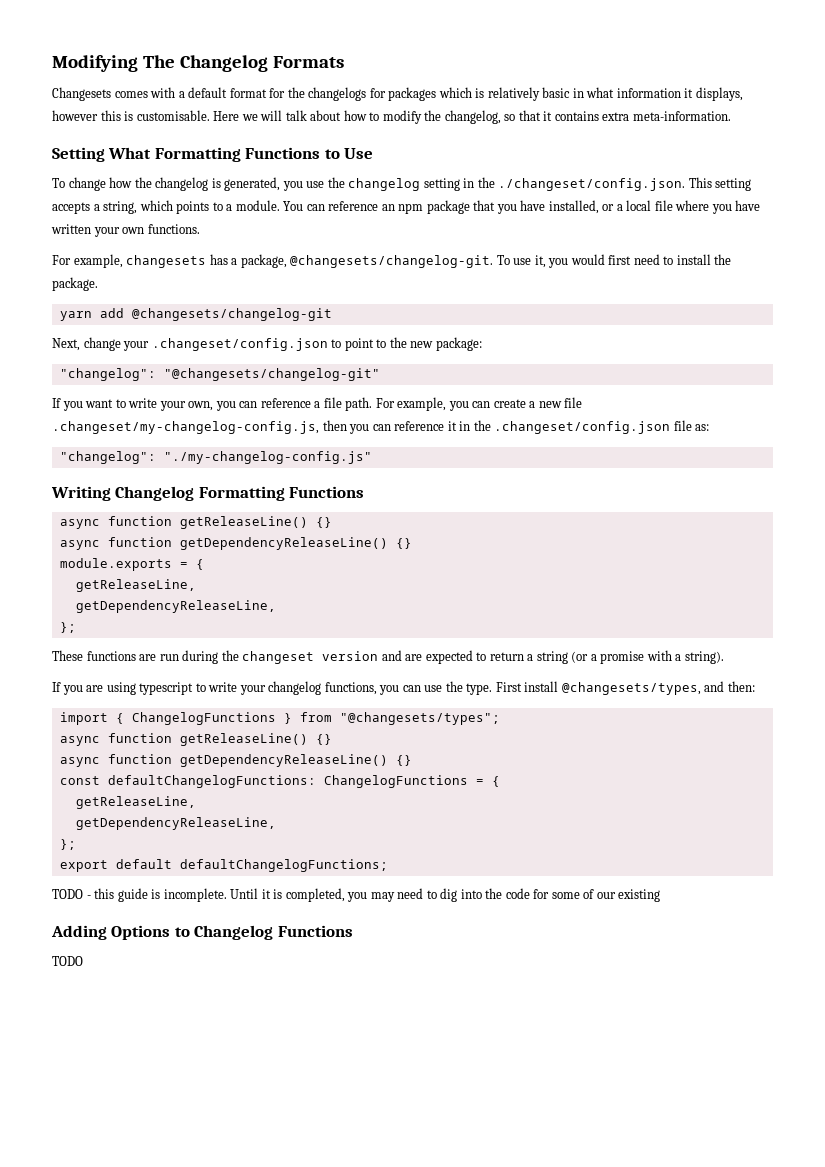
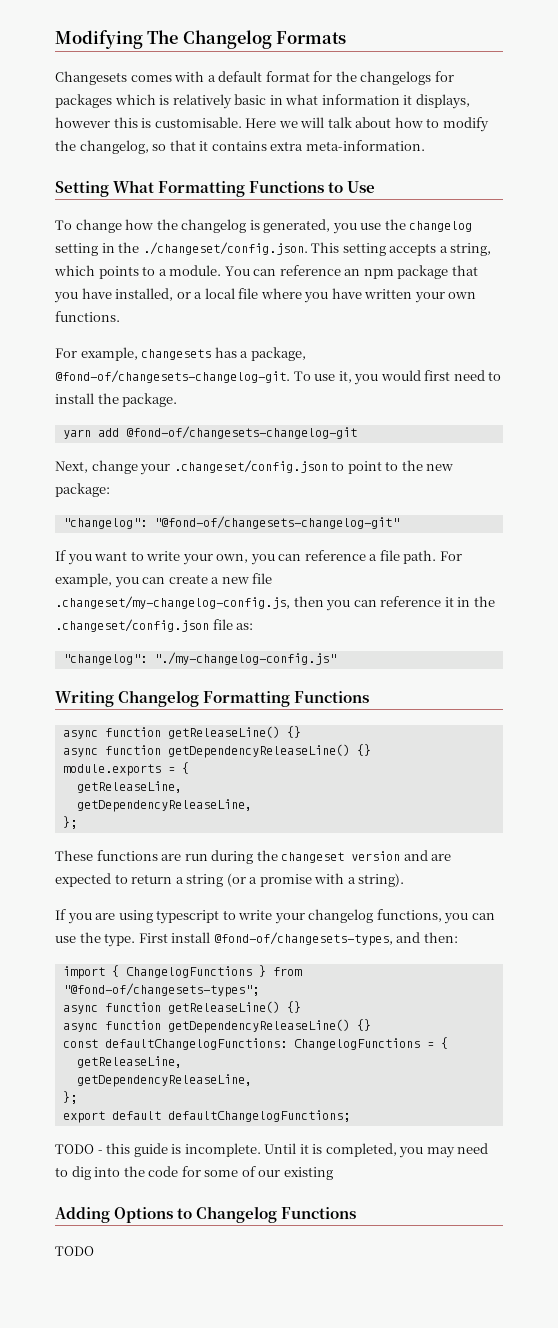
[290,255,494,268] @changesets/changelog-git. -> [55,370,290,383] @fond-of/changesets-changelog-git.
[131,308,332,321] @changesets/changelog-git -> [125,426,357,439] @fond-of/changesets-changelog-git
[163,368,380,381] "@changesets/changelog-git" -> [153,516,399,529] "@fond-of/changesets-changelog-git"
[561,682,701,695] @changesets/types, -> [213,932,393,946] @fond-of/changesets-types,
[339,712,500,725] "@changesets/types"; -> [62,983,259,997] "@fond-of/changesets-types";

